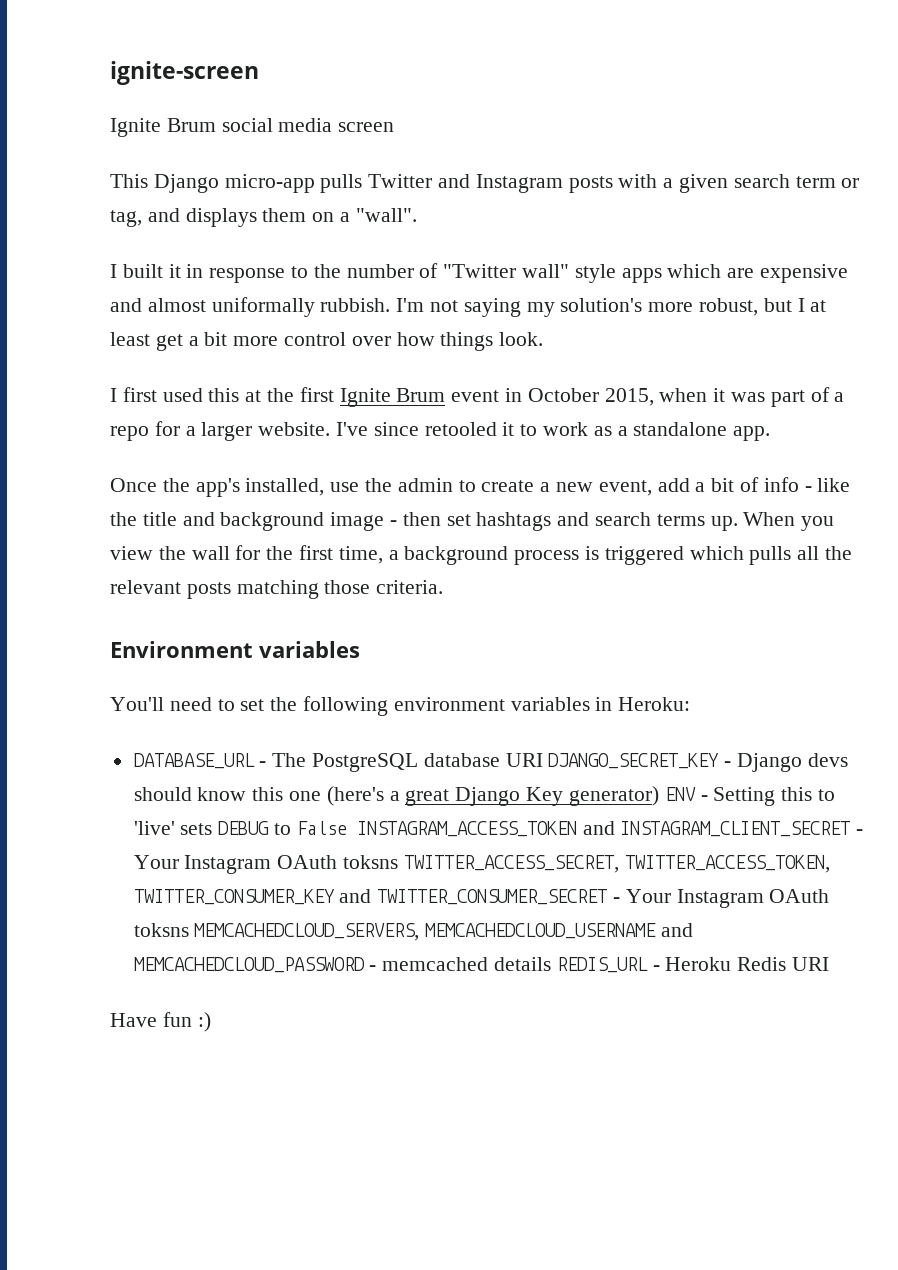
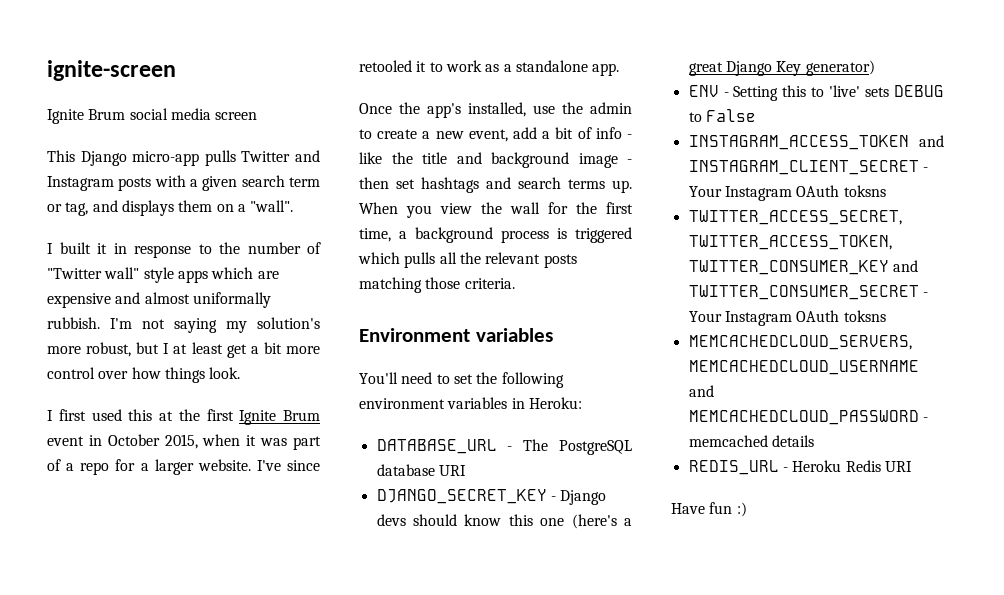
(543, 760) none -> (466, 470) //
(659, 796) none -> (875, 68) //
(347, 828) none -> (756, 115) //
(399, 862) none -> (886, 191) //
(189, 930) none -> (886, 316) //
(552, 964) none -> (814, 441) //

